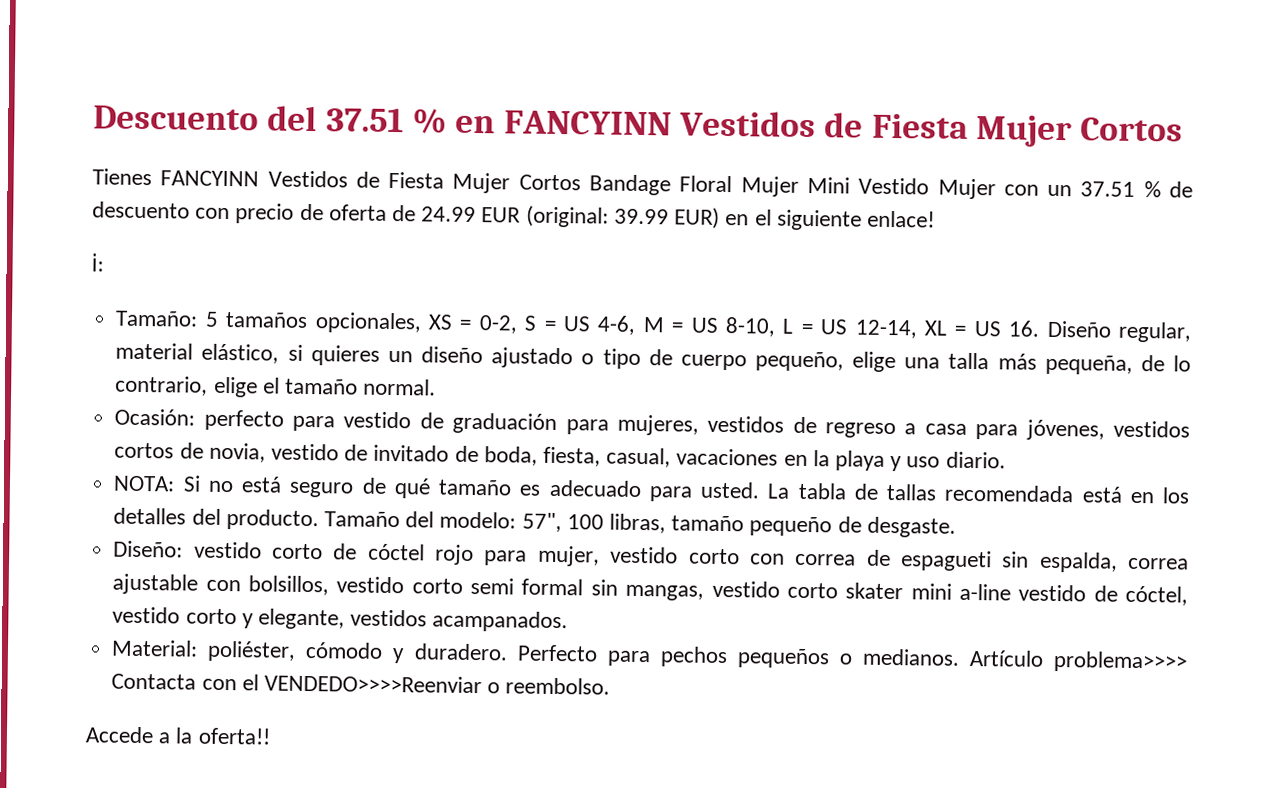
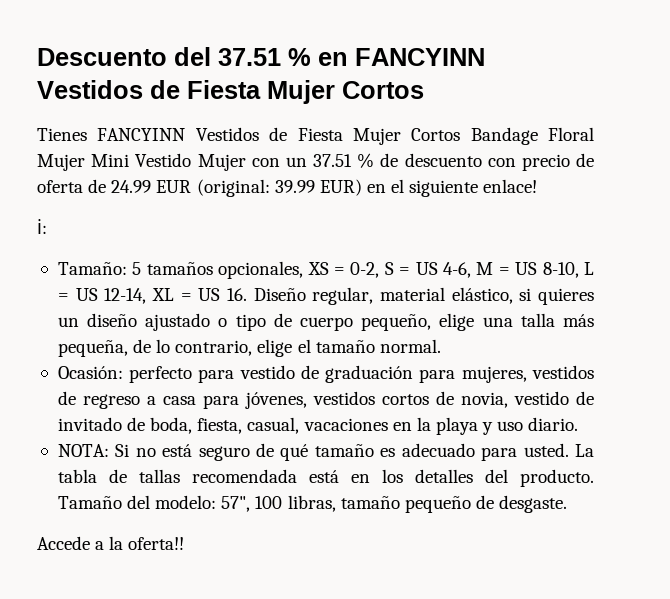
[113,540,1190,573] [112,573,1189,606] [112,606,569,633] [111,639,1188,673] [111,673,611,695] // Diseño: vestido corto de cóctel rojo para mujer, vestido corto con correa de espagueti sin espalda, correa ajustable con bolsillos, vestido corto semi formal sin mangas, vestido corto skater mini a-line vestido de cóctel, vestido corto y elegante, vestidos acampanados. // Material: poliéster, cómodo y duradero. Perfecto para pechos pequeños o medianos. Artículo problema>>>> Contacta con el VENDEDO>>>>Reenviar o reembolso. -> (568, 504) none

